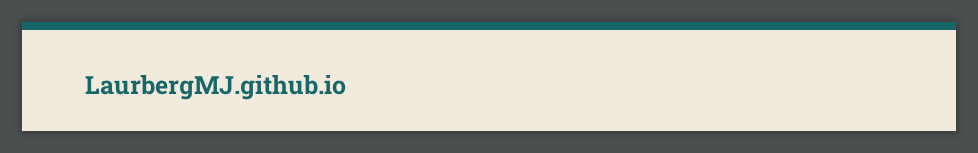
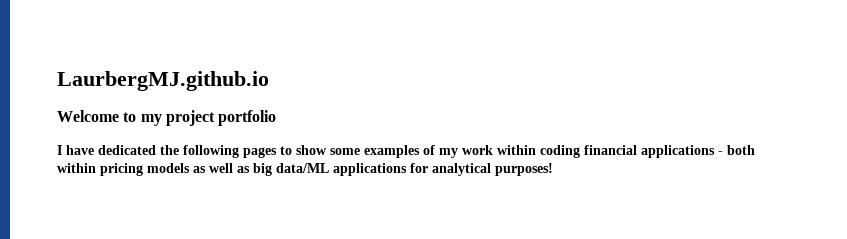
(346, 87) none -> [57,110,277,126] [57,145,755,158] [57,163,553,176] // Welcome to my project portfolio // I have dedicated the following pages to show some examples of my work within coding financial applications - both within pricing models as well as big data/ML applications for analytical purposes!

